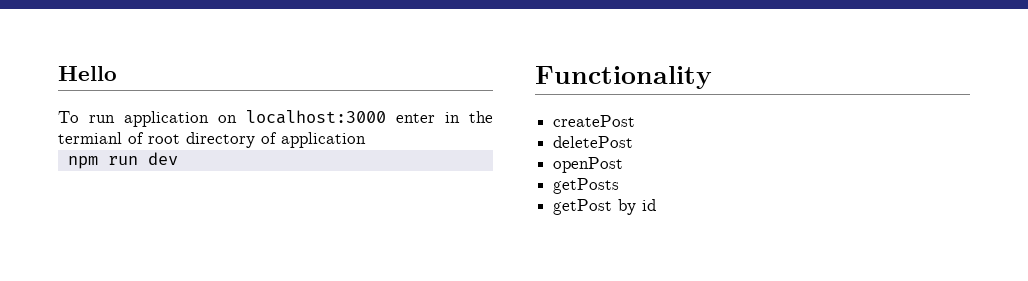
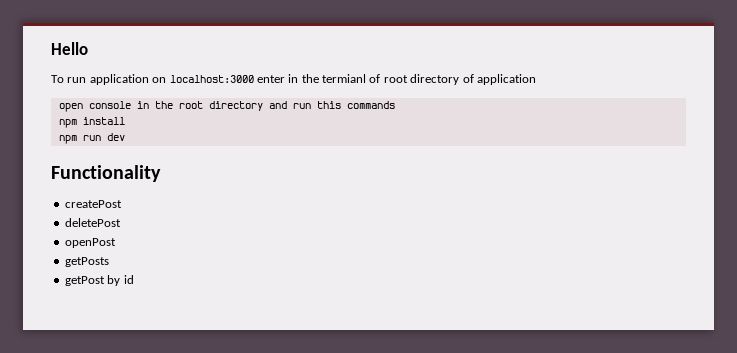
(366, 140) none -> [58,101,395,112] [58,117,125,128] // open console in the root directory and run this commands // npm install

